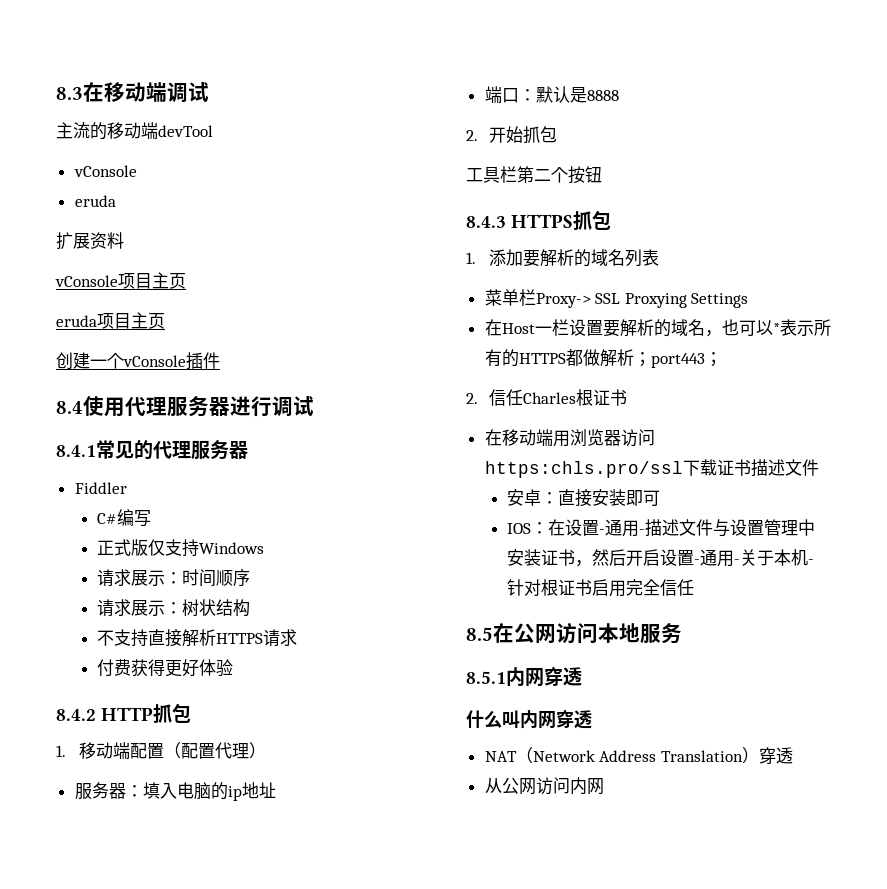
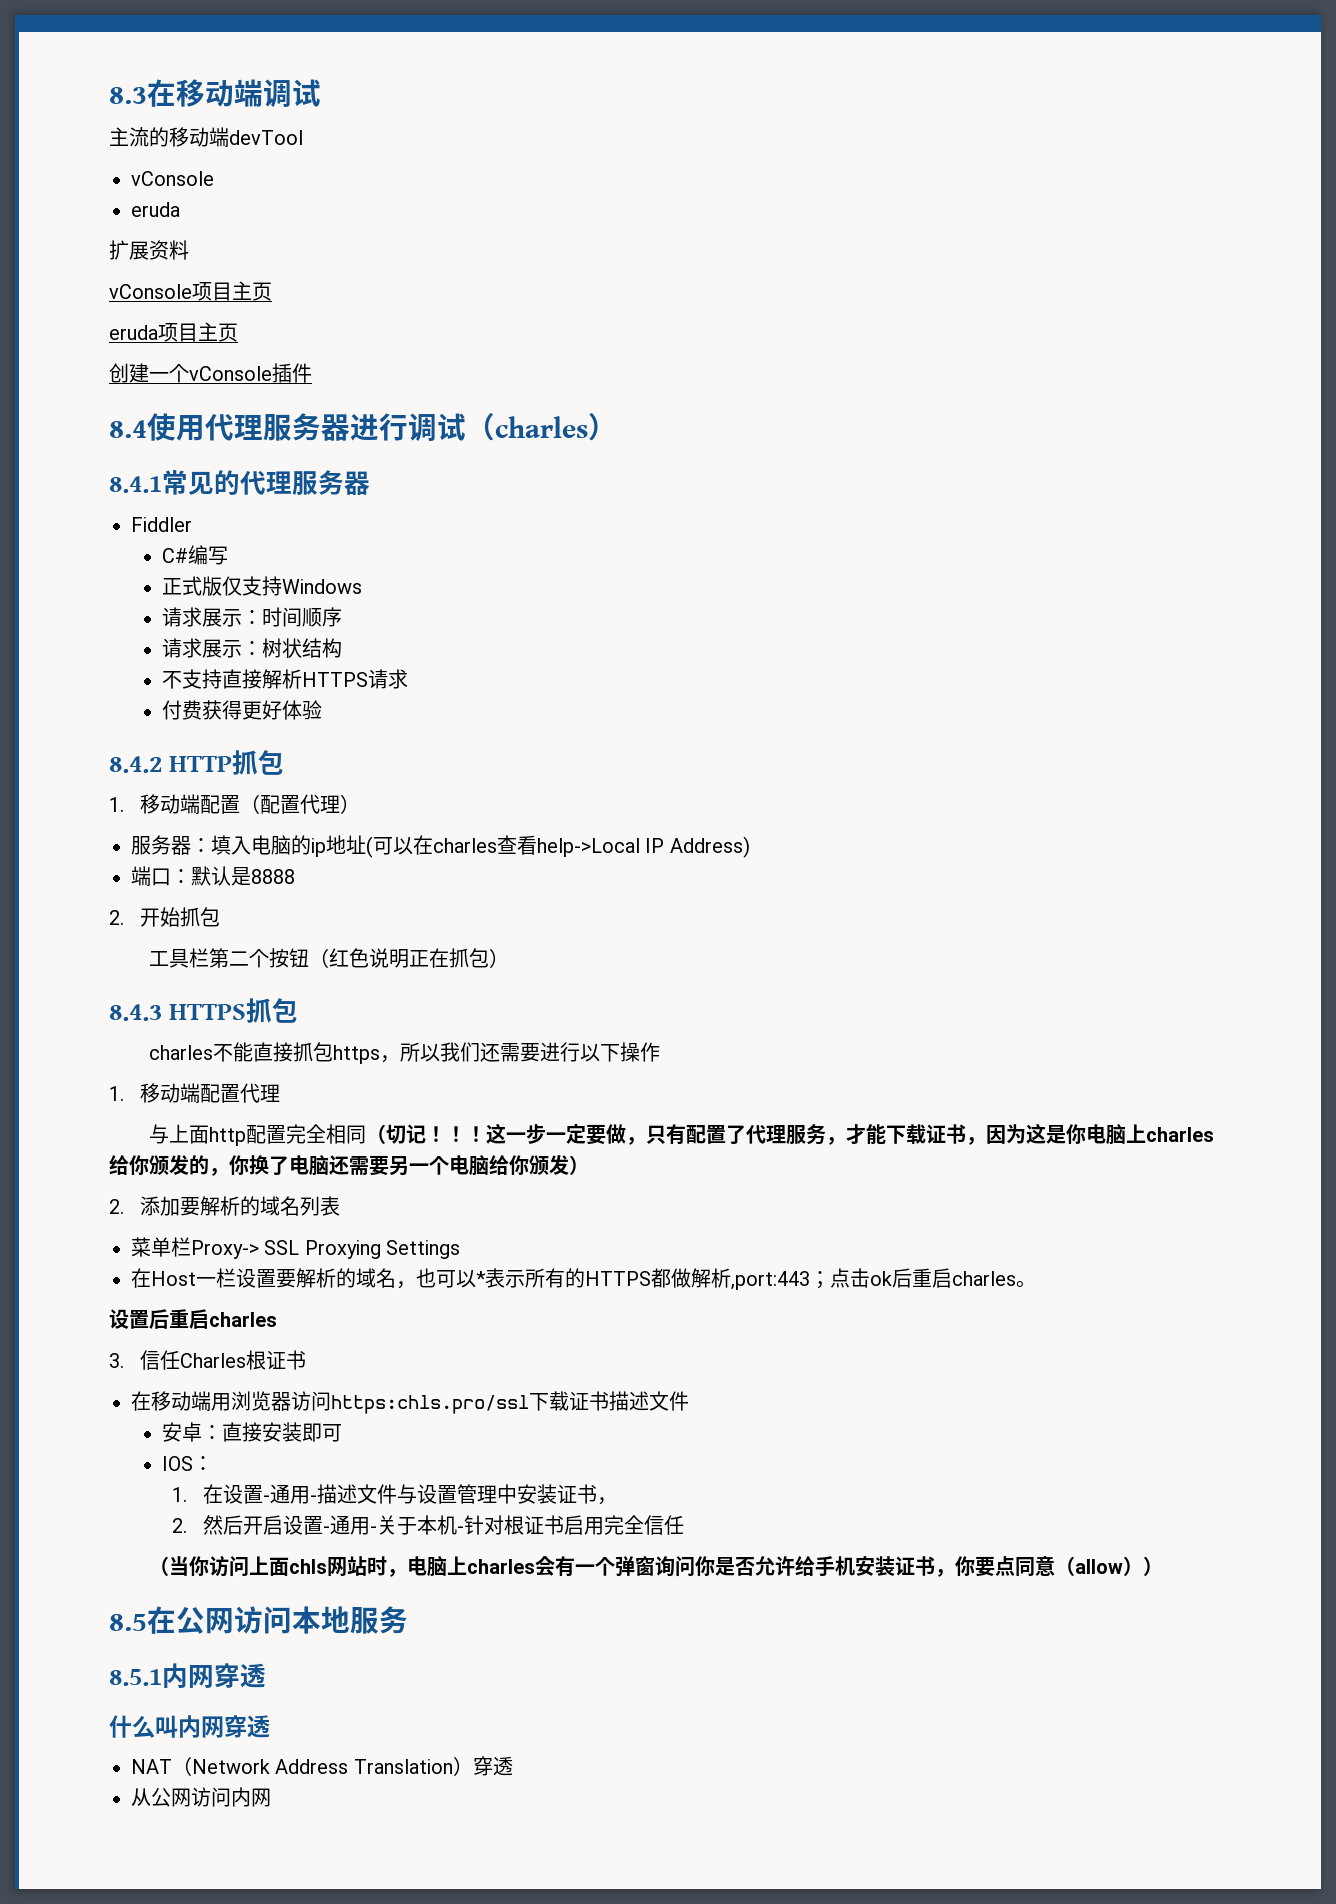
(314, 406) none -> [466,413,617,441] （charles）
(276, 790) none -> [366,835,750,858] (可以在charles查看help->Local IP Address)
[466,210,612,231] [466,252,476,264] // 8.4.3 HTTPS抓包 // 1. -> [309,948,510,968] [109,998,298,1023] [149,1042,661,1064] [109,1083,281,1103] [149,1123,1215,1146] [109,1155,589,1176] [109,1199,124,1214] （红色说明正在抓包） // 8.4.3 HTTPS抓包 // charles不能直接抓包https，所以我们还需要进行以下操作 // 1.移动端配置代理 // 与上面http配置完全相同（切记！！！这一步一定要做，只有配置了代理服务，才能下载证书，因为这是你电脑上charles给你颁发的，你换了电脑还需要另一个电脑给你颁发） // 2.
[633,352,722,368] [466,393,478,404] ；port443； // 2. -> [731,1268,1036,1290] [109,1309,277,1329] [109,1353,124,1368] ,port:443；点击ok后重启charles。 // 设置后重启charles // 3.
(549, 528) none -> [171,1487,187,1502] // 1.
(593, 563) none -> [171,1518,187,1533] // 2.
(695, 587) none -> [149,1556,1164,1577] // （当你访问上面chls网站时，电脑上charles会有一个弹窗询问你是否允许给手机安装证书，你要点同意（allow））

